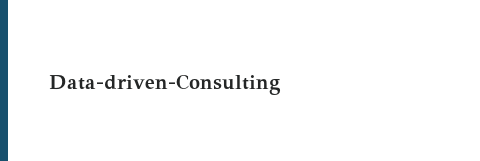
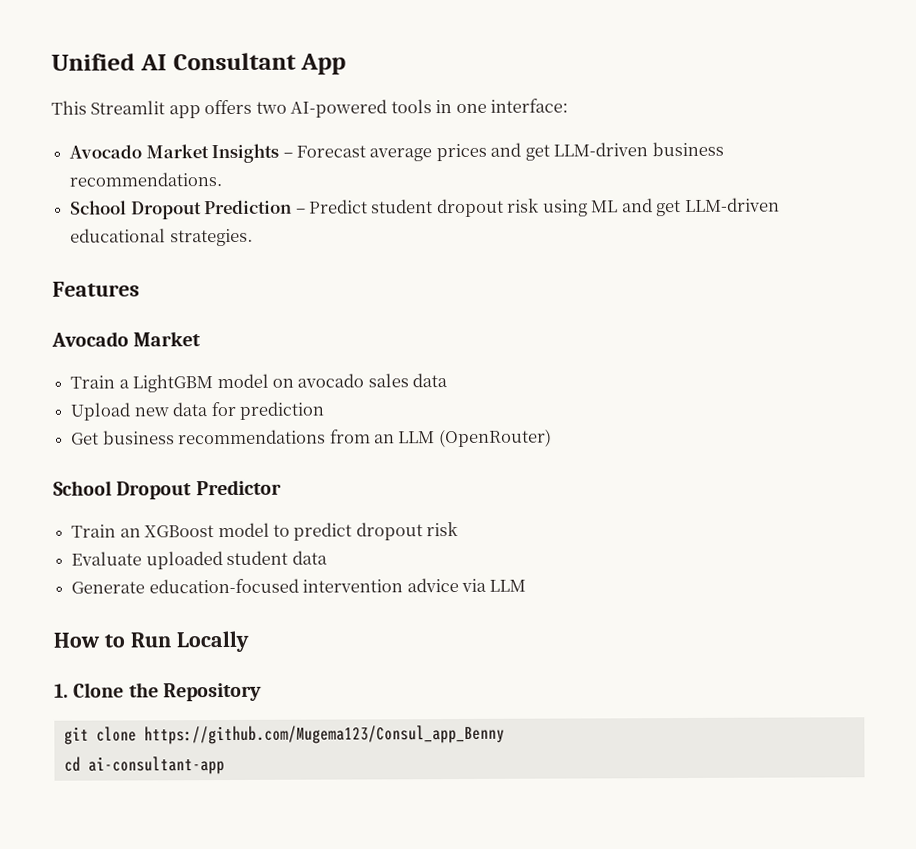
[49,74,281,95] Data-driven-Consulting -> [51,52,347,75] [51,98,569,119] [69,141,724,164] [69,172,223,187] [70,197,780,220] [70,228,253,247] [52,281,140,297] [51,331,202,347] [70,373,449,393] [70,401,324,421] [71,428,552,448] [53,479,282,500] [71,521,459,541] [71,550,328,570] [71,577,527,594] [53,630,249,653] [54,682,263,702] [63,724,505,745] [63,756,225,775] Unified AI Consultant App // This Streamlit app offers two AI-powered tools in one interface: // Avocado Market Insights – Forecast average prices and get LLM-driven business recommendations. // School Dropout Prediction – Predict student dropout risk using ML and get LLM-driven educational strategies. // Features // Avocado Market // Train a LightGBM model on avocado sales data // Upload new data for prediction // Get business recommendations from an LLM (OpenRouter) // School Dropout Predictor // Train an XGBoost model to predict dropout risk // Evaluate uploaded student data // Generate education-focused intervention advice via LLM // How to Run Locally // 1. Clone the Repository // git clone https://github.com/Mugema123/Consul_app_Benny // cd ai-consultant-app

